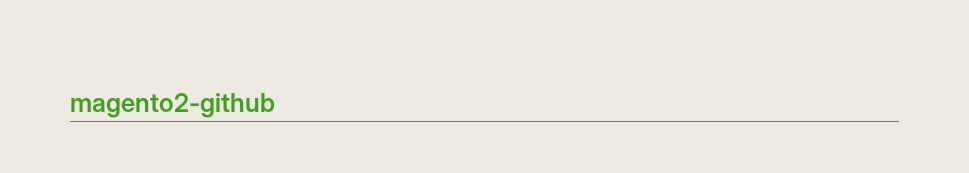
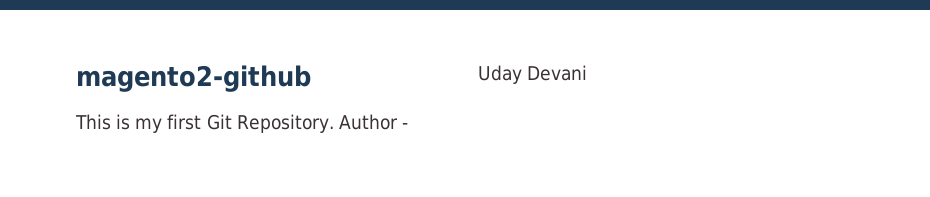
(275, 105) none -> [75,114,408,133] [478,65,588,84] // This is my first Git Repository. Author - Uday Devani

